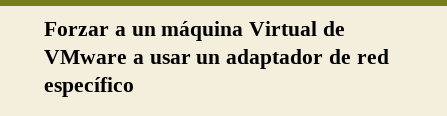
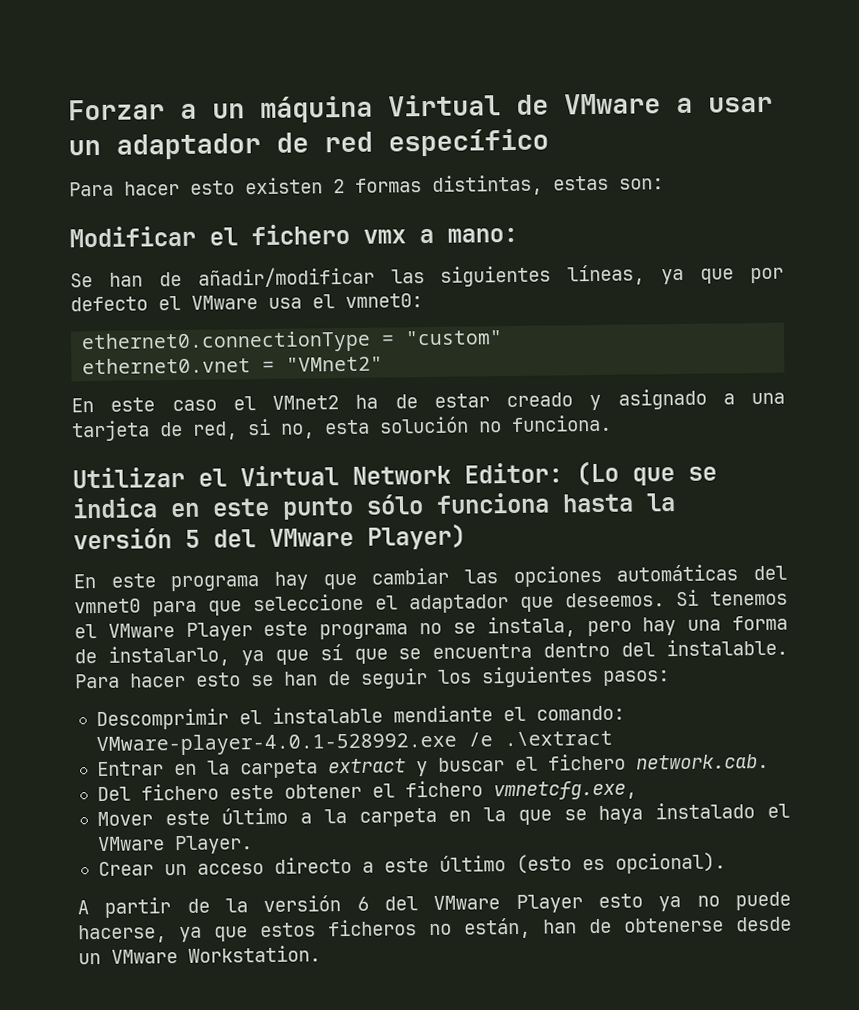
(134, 87) none -> [69,174,664,197] [69,223,518,248] [70,264,785,288] [70,293,423,312] [81,330,504,355] [82,356,384,375] [71,388,785,413] [71,414,612,442] [72,460,717,489] [72,492,676,520] [73,523,466,550] [73,564,787,592] [74,589,788,617] [74,615,789,641] [74,638,788,667] [75,666,670,689] [95,705,625,731] [95,730,613,757] [96,753,769,779] [96,780,637,802] [96,802,790,827] [96,835,253,855] [97,852,726,877] [77,891,792,918] [78,916,792,944] [78,945,321,965] // Para hacer esto existen 2 formas distintas, estas son: // Modificar el fichero vmx a mano: // Se han de añadir/modificar las siguientes líneas, ya que por defecto el VMware usa el vmnet0: // ethernet0.connectionType = "custom" // ethernet0.vnet = "VMnet2" // En este caso el VMnet2 ha de estar creado y asignado a una tarjeta de red, si no, esta solución no funciona. // Utilizar el Virtual Network Editor: (Lo que se indica en este punto sólo funciona hasta la versión 5 del VMware Player) // En este programa hay que cambiar las opciones automáticas del vmnet0 para que seleccione el adaptador que deseemos. Si tenemos el VMware Player este programa no se instala, pero hay una forma de instalarlo, ya que sí que se encuentra dentro del instalable. Para hacer esto se han de seguir los siguientes pasos: // Descomprimir el instalable mendiante el comando: VMware-player-4.0.1-528992.exe /e .\extract // Entrar en la carpeta extract y buscar el fichero network.cab. // Del fichero este obtener el fichero vmnetcfg.exe, // Mover este último a la carpeta en la que se haya instalado el VMware Player. // Crear un acceso directo a este último (esto es opcional). // A partir de la versión 6 del VMware Player esto ya no puede hacerse, ya que estos ficheros no están, han de obtenerse desde un VMware Workstation.

